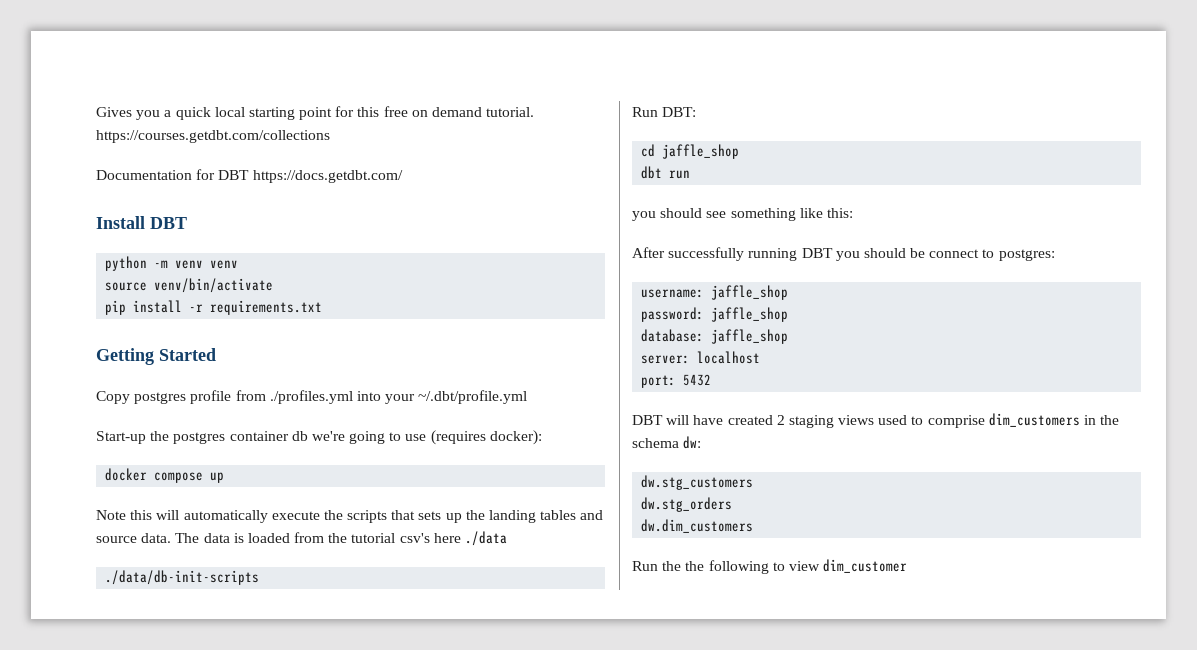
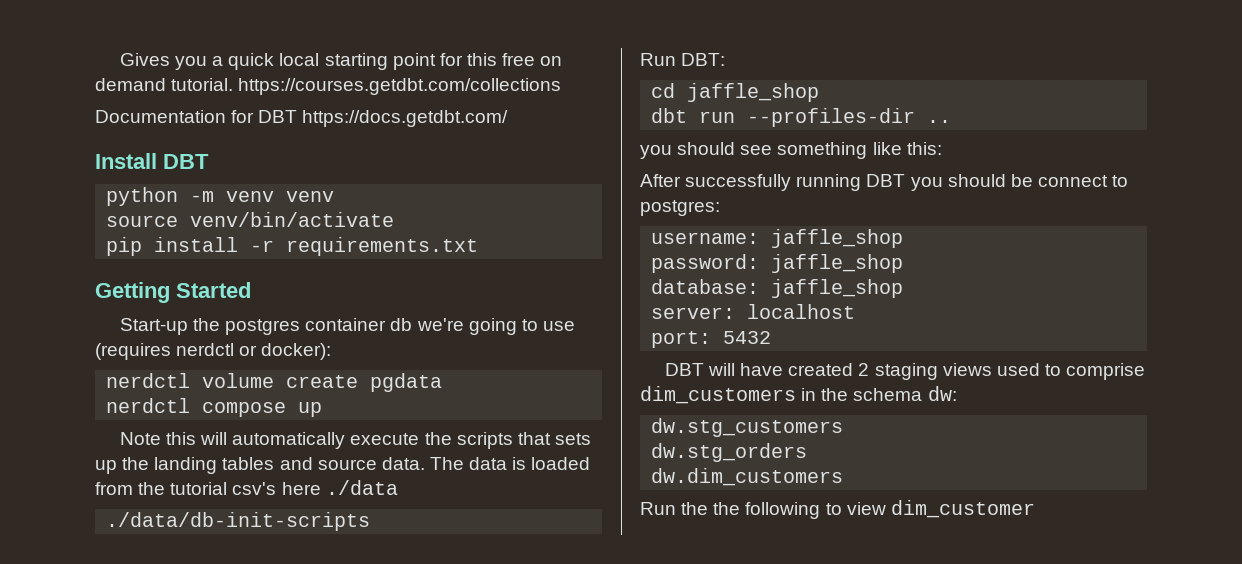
[96,390,528,404] // Copy postgres profile from ./profiles.yml into your ~/.dbt/profile.yml -> (251, 290) none
(486, 437) none -> [176,343,258,356] nerdctl or
[105,468,148,481] docker -> [106,373,443,392] [106,398,191,413] nerdctl volume create pgdata // nerdctl
(691, 174) none -> [747,108,952,127] --profiles-dir ..

